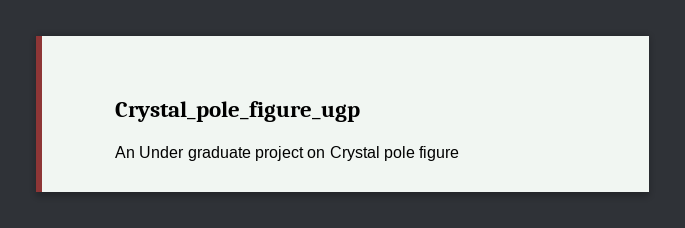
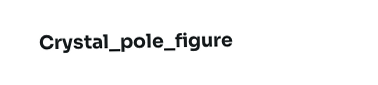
[115,101,360,122] [115,146,460,161] Crystal_pole_figure_ugp // An Under graduate project on Crystal pole figure -> [38,31,234,55] Crystal_pole_figure

